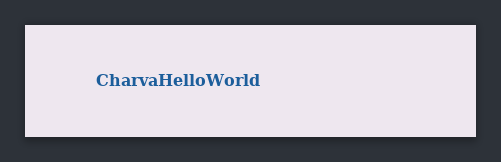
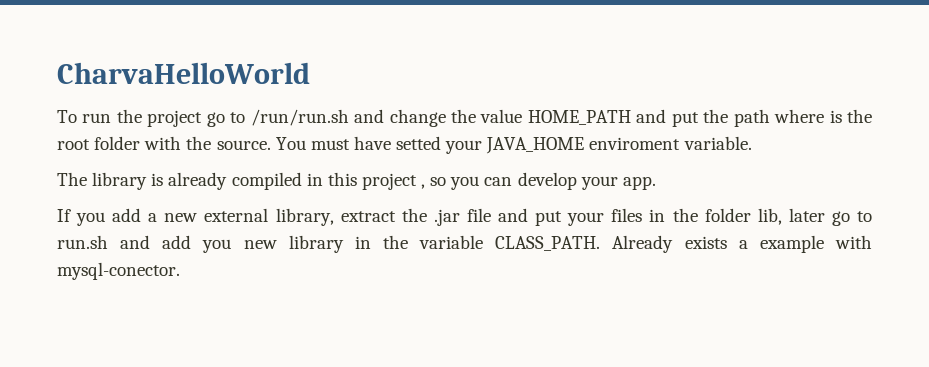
(260, 80) none -> [57,109,873,127] [57,136,752,154] [57,172,656,190] [57,208,872,226] [57,235,872,253] [57,262,180,280] // To run the project go to /run/run.sh and change the value HOME_PATH and put the path where is the root folder with the source. You must have setted your JAVA_HOME enviroment variable. // The library is already compiled in this project , so you can develop your app. // If you add a new external library, extract the .jar file and put your files in the folder lib, later go to run.sh and add you new library in the variable CLASS_PATH. Already exists a example with mysql-conector.

